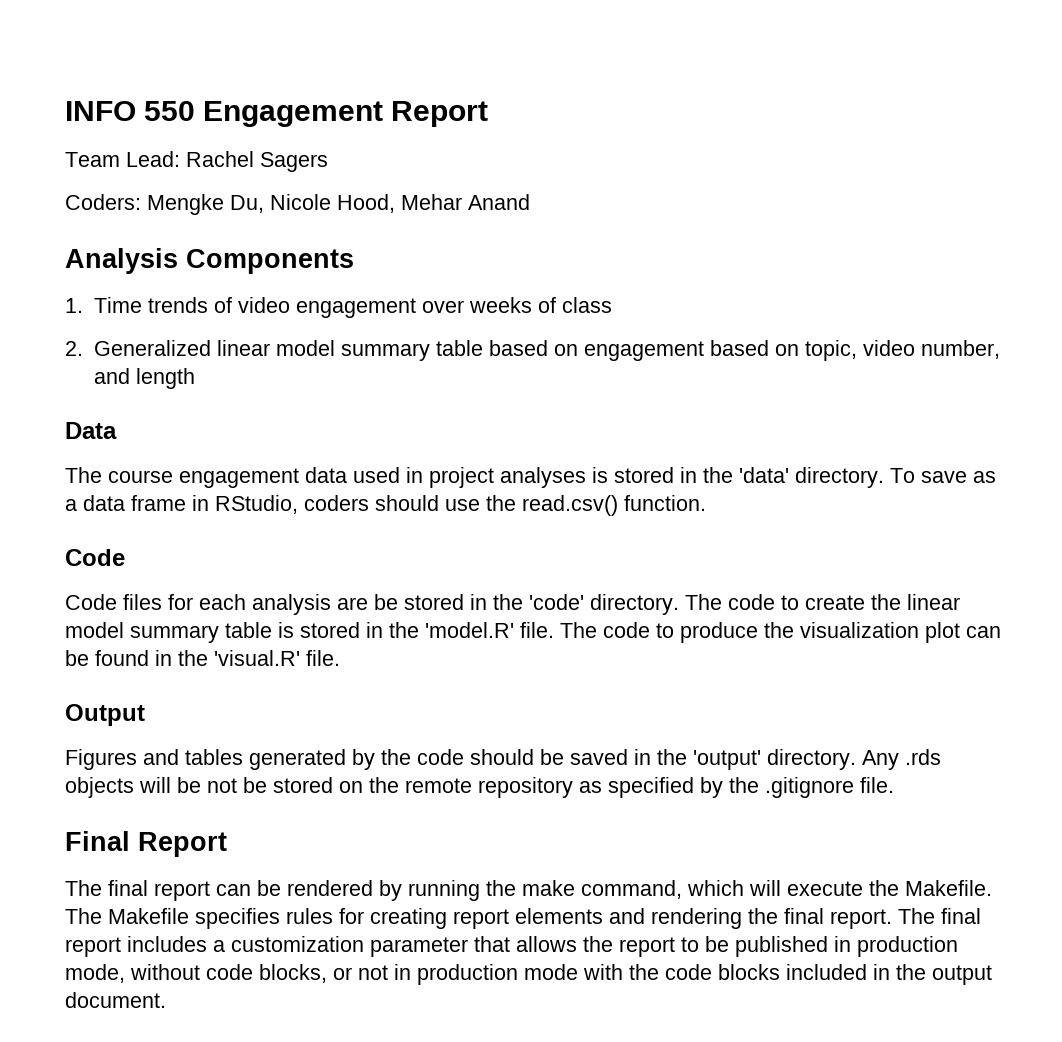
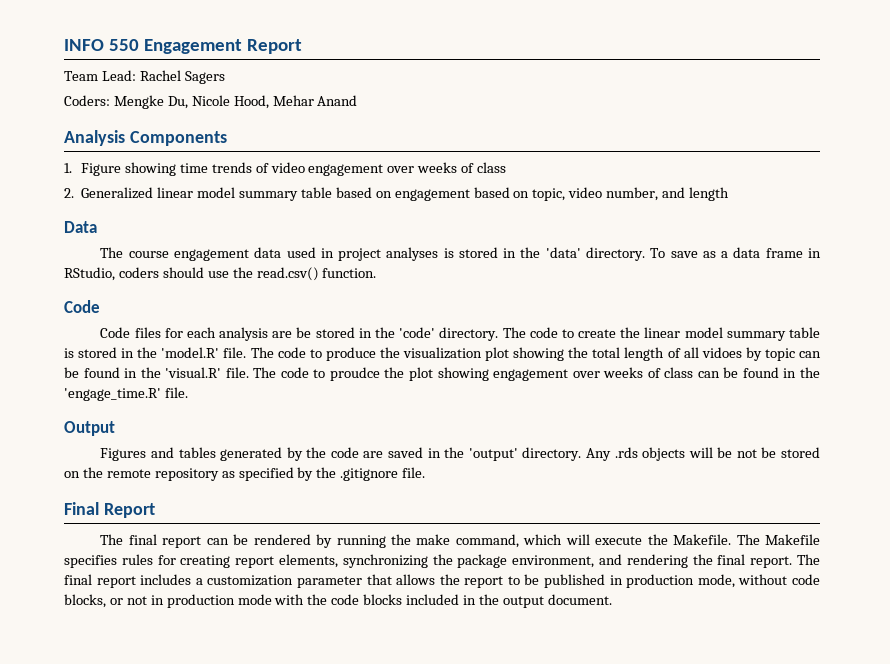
[93,297,142,313] Time -> [80,162,208,176] Figure showing time
(960, 632) none -> [513,347,795,361] showing the total length of all vidoes by topic
(340, 658) none -> [253,367,820,381] [64,387,188,401] The code to proudce the plot showing engagement over weeks of class can be found in the 'engage_time.R' file.
[470,749,564,765] should be -> [363,451,384,458] are
[515,908,603,924] elements -> [279,554,595,568] elements, synchronizing the package environment,

